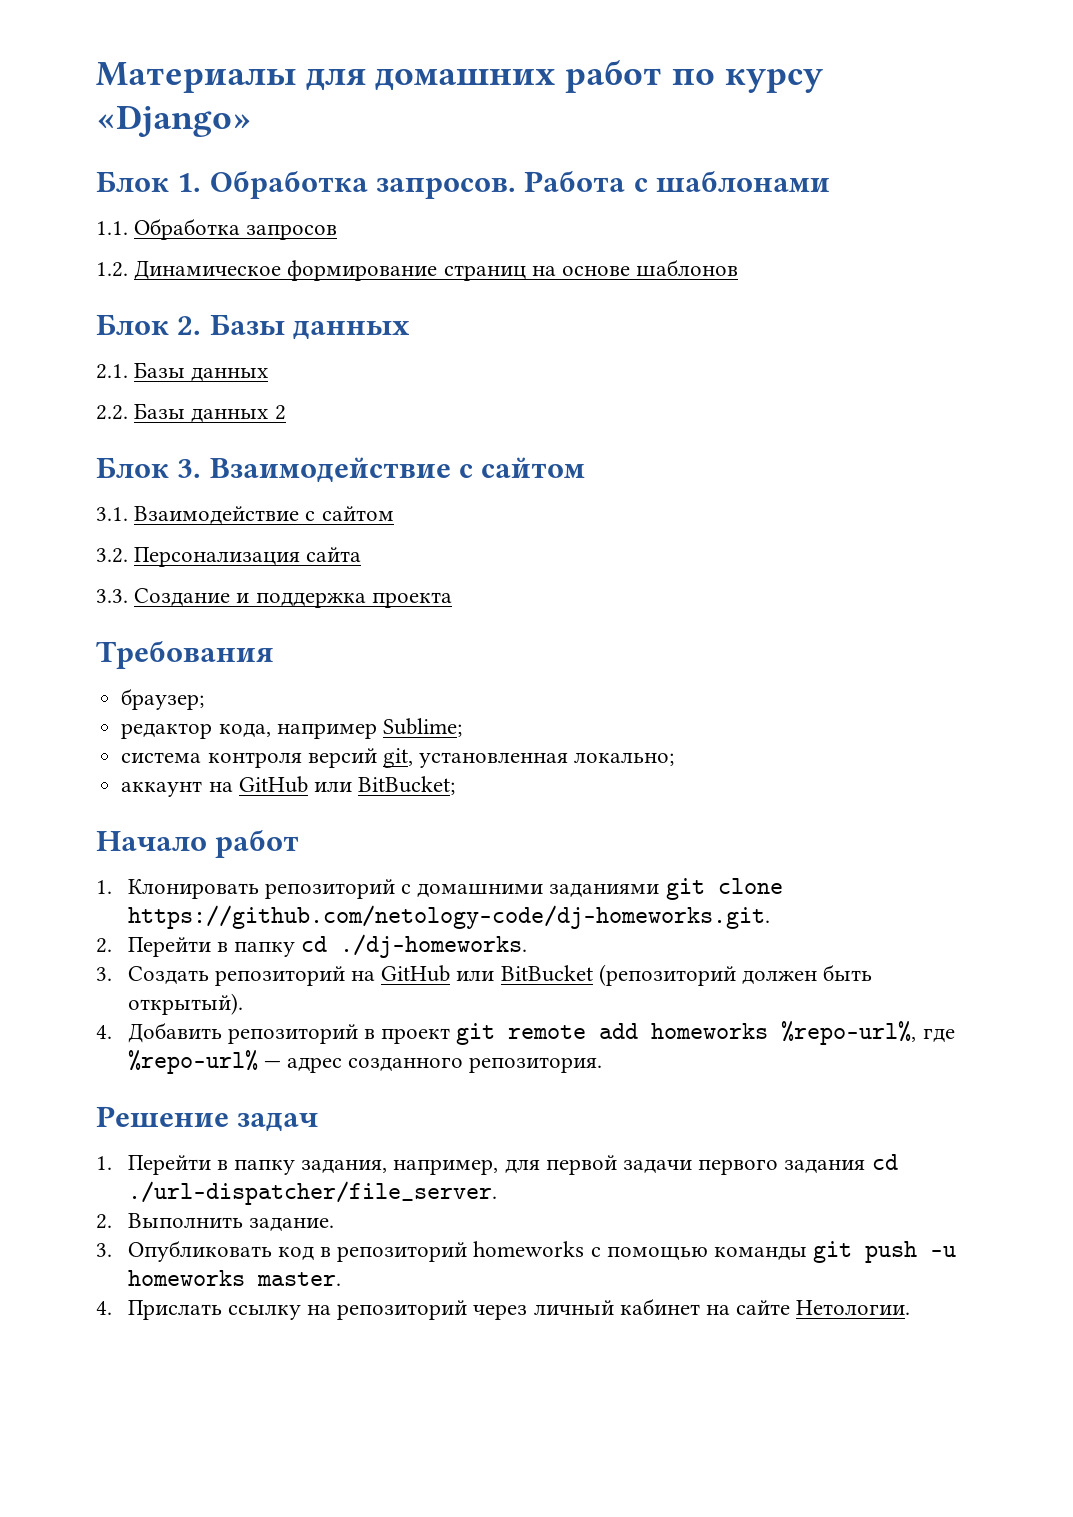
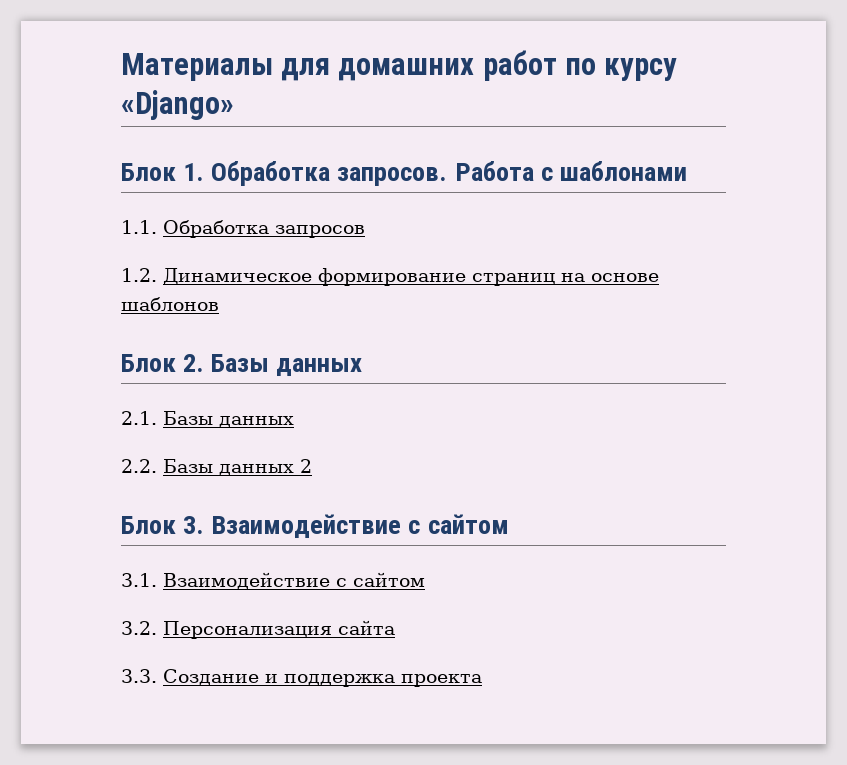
[96,641,273,669] [121,688,205,710] [121,718,462,739] [121,748,675,768] [121,776,456,797] [96,830,300,858] [96,878,783,900] [127,905,770,929] [96,934,528,958] [96,964,873,986] [127,993,243,1015] [96,1021,955,1045] [127,1050,603,1074] [96,1106,319,1132] [96,1154,898,1175] [127,1181,497,1205] [96,1213,334,1232] [96,1240,957,1263] [127,1270,341,1286] [96,1298,911,1320] // Требования // браузер; // редактор кода, например Sublime; // система контроля версий git, установленная локально; // аккаунт на GitHub или BitBucket; // Начало работ // 1. Клонировать репозиторий с домашними заданиями git clone https://github.com/netology-code/dj-homeworks.git. // 2. Перейти в папку cd ./dj-homeworks. // 3. Создать репозиторий на GitHub или BitBucket (репозиторий должен быть открытый). // 4. Добавить репозиторий в проект git remote add homeworks %repo-url%, где %repo-url% — адрес созданного репозитория. // Решение задач // 1. Перейти в папку задания, например, для первой задачи первого задания cd ./url-dispatcher/file_server. // 2. Выполнить задание. // 3. Опубликовать код в репозиторий homeworks с помощью команды git push -u homeworks master. // 4. Прислать ссылку на репозиторий через личный кабинет на сайте Нетологии. -> (482, 680) none

